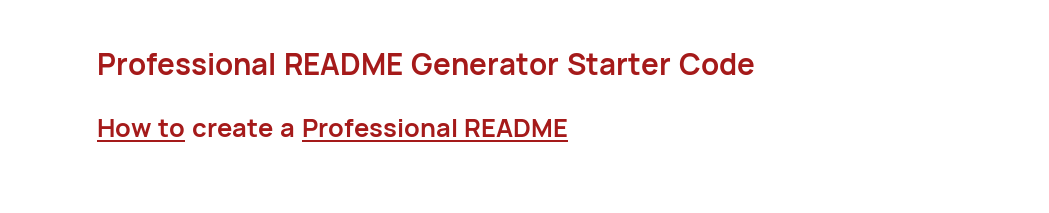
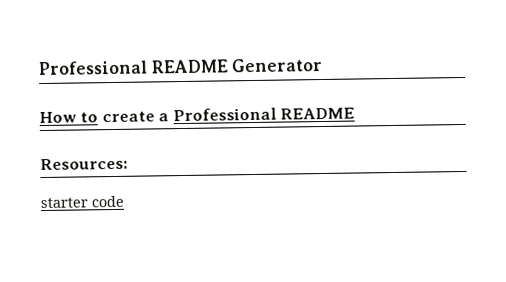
[566,53,755,75] Starter Code -> (324, 65) none
(569, 128) none -> [40,157,128,171] [40,195,124,209] // Resources: // starter code

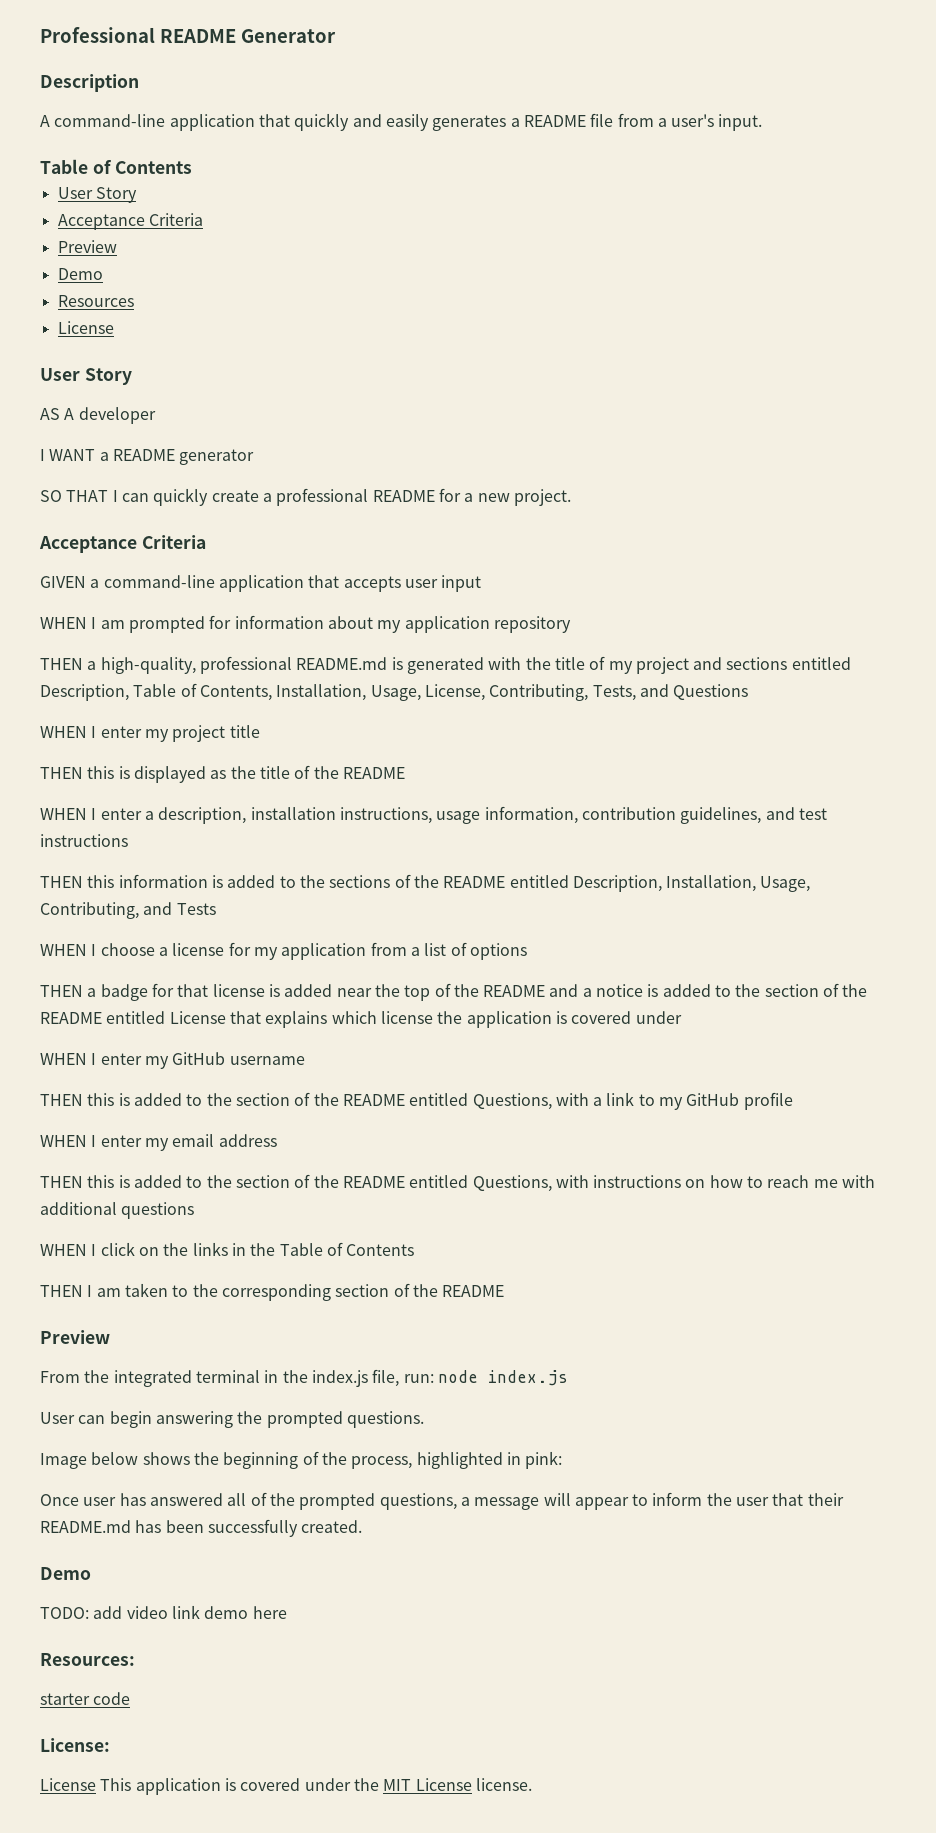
[39,111,99,124] How to -> [40,74,139,92] [40,113,763,131] [40,159,193,174] [57,187,137,203] [57,213,203,230] [57,240,117,253] [57,268,103,280] [57,295,134,307] [57,321,114,334] [40,368,132,385] [40,407,156,424] [40,449,255,465] [40,488,209,506] Description // A command-line application that quickly and easily generates a README file from a user's input. // Table of Contents // User Story // Acceptance Criteria // Preview // Demo // Resources // License // User Story // AS A developer // I WANT a README generator // SO THAT I can quickly
[172,107,356,122] [40,157,128,171] [40,195,124,209] Professional README // Resources: // starter code -> [276,488,571,506] [39,535,206,553] [40,575,482,592] [40,615,571,633] [40,656,851,674] [40,683,749,701] [40,725,260,742] [40,765,405,783] [40,806,827,824] [40,834,128,847] [40,874,811,892] [40,902,216,919] [40,942,527,960] [40,983,868,1001] [40,1011,682,1028] [40,1052,305,1069] [40,1092,793,1110] [40,1134,277,1151] [40,1174,876,1192] [40,1202,195,1219] [40,1242,415,1256] [40,1283,505,1301] [40,1330,110,1344] [40,1369,568,1387] [40,1411,424,1428] [40,1451,563,1469] [40,1492,844,1510] [40,1519,363,1537] [40,1567,91,1580] [40,1605,287,1619] [40,1653,135,1666] [40,1692,131,1705] [40,1738,110,1752] [40,1778,532,1795] professional README for a new project. // Acceptance Criteria // GIVEN a command-line application that accepts user input // WHEN I am prompted for information about my application repository // THEN a high-quality, professional README.md is generated with the title of my project and sections entitled Description, Table of Contents, Installation, Usage, License, Contributing, Tests, and Questions // WHEN I enter my project title // THEN this is displayed as the title of the README // WHEN I enter a description, installation instructions, usage information, contribution guidelines, and test instructions // THEN this information is added to the sections of the README entitled Description, Installation, Usage, Contributing, and Tests // WHEN I choose a license for my application from a list of options // THEN a badge for that license is added near the top of the README and a notice is added to the section of the README entitled License that explains which license the application is covered under // WHEN I enter my GitHub username // THEN this is added to the section of the README entitled Questions, with a link to my GitHub profile // WHEN I enter my email address // THEN this is added to the section of the README entitled Questions, with instructions on how to reach me with additional questions // WHEN I click on the links in the Table of Contents // THEN I am taken to the corresponding section of the README // Preview // From the integrated terminal in the index.js file, run: node index.js // User can begin answering the prompted questions. // Image below shows the beginning of the process, highlighted in pink: // Once user has answered all of the prompted questions, a message will appear to inform the user that their README.md has been successfully created. // Demo // TODO: add video link demo here // Resources: // starter code // License: // License This application is covered under the MIT License license.

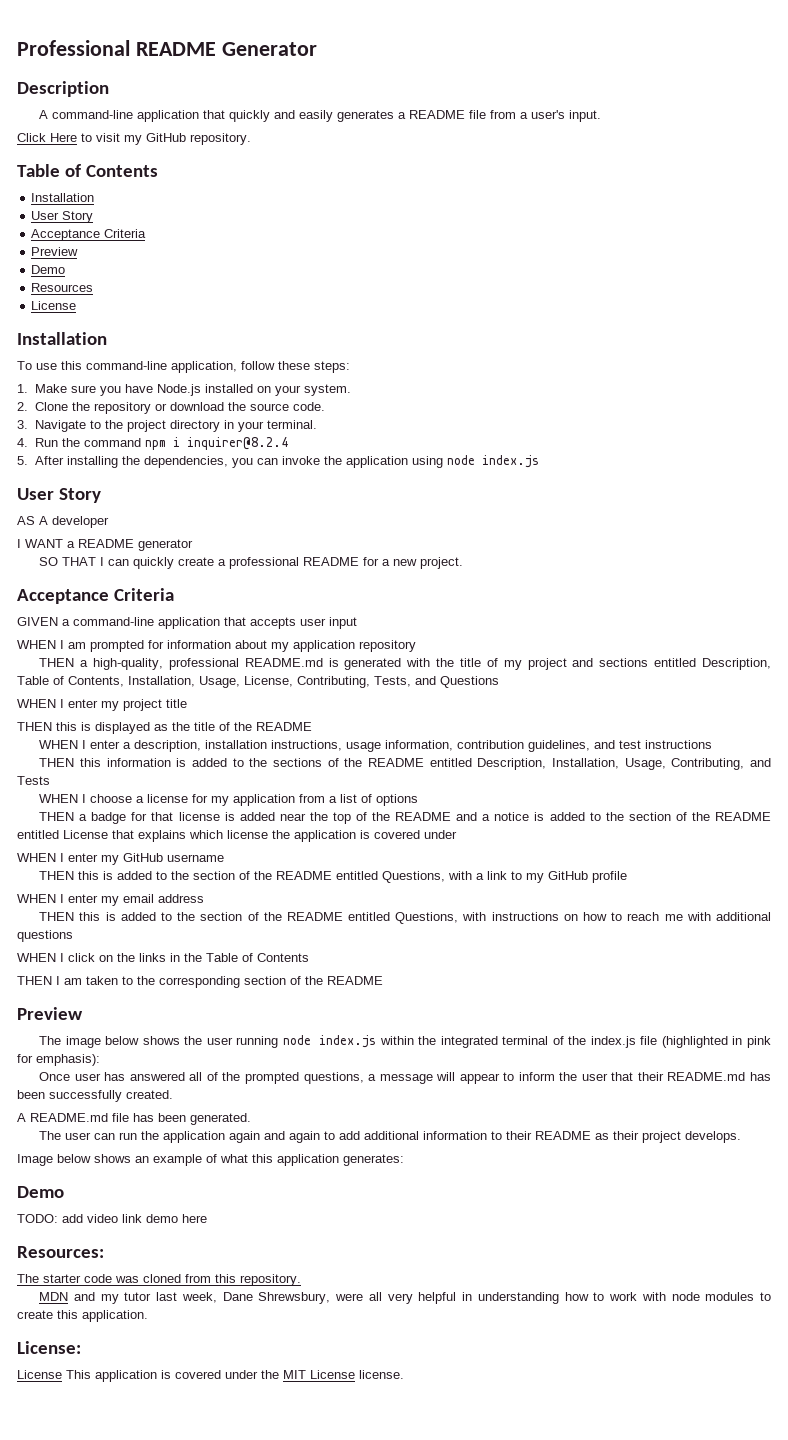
[40,159,193,174] // Table of Contents -> [17,133,251,145] [17,164,158,177] [31,193,95,202] // Click Here to visit my GitHub repository. // Table of Contents // Installation
(114, 327) none -> [17,332,107,345] [17,361,350,373] [17,384,352,396] [17,402,326,414] [17,420,318,432] [17,437,289,450] [17,455,540,468] // Installation // To use this command-line application, follow these steps: // 1. Make sure you have Node.js installed on your system. // 2. Clone the repository or download the source code. // 3. Navigate to the project directory in your terminal. // 4. Run the command npm i inquirer@8.2.4 // 5. After installing the dependencies, you can invoke the application using node index.js
[40,1371,80,1383] From -> [39,1035,414,1048] The image below shows the user running node index.js within
[264,1370,279,1383] in -> [552,1036,564,1045] of
[372,1369,568,1387] [40,1411,424,1428] [40,1451,563,1469] file, run: node index.js // User can begin answering the prompted questions. // Image below shows the beginning of the process, highlighted in pink: -> [640,1036,771,1048] [17,1054,100,1066] file (highlighted in pink for emphasis):
(363, 1526) none -> [17,1113,251,1125] [39,1131,742,1143] [17,1154,404,1166] // A README.md file has been generated. // The user can run the application again and again to add additional information to their README as their project develops. // Image below shows an example of what this application generates:
(135, 1659) none -> [17,1274,39,1283] The
(131, 1698) none -> [115,1274,301,1286] [39,1292,772,1304] [17,1310,148,1322] was cloned from this repository. // MDN and my tutor last week, Dane Shrewsbury, were all very helpful in understanding how to work with node modules to create this application.

